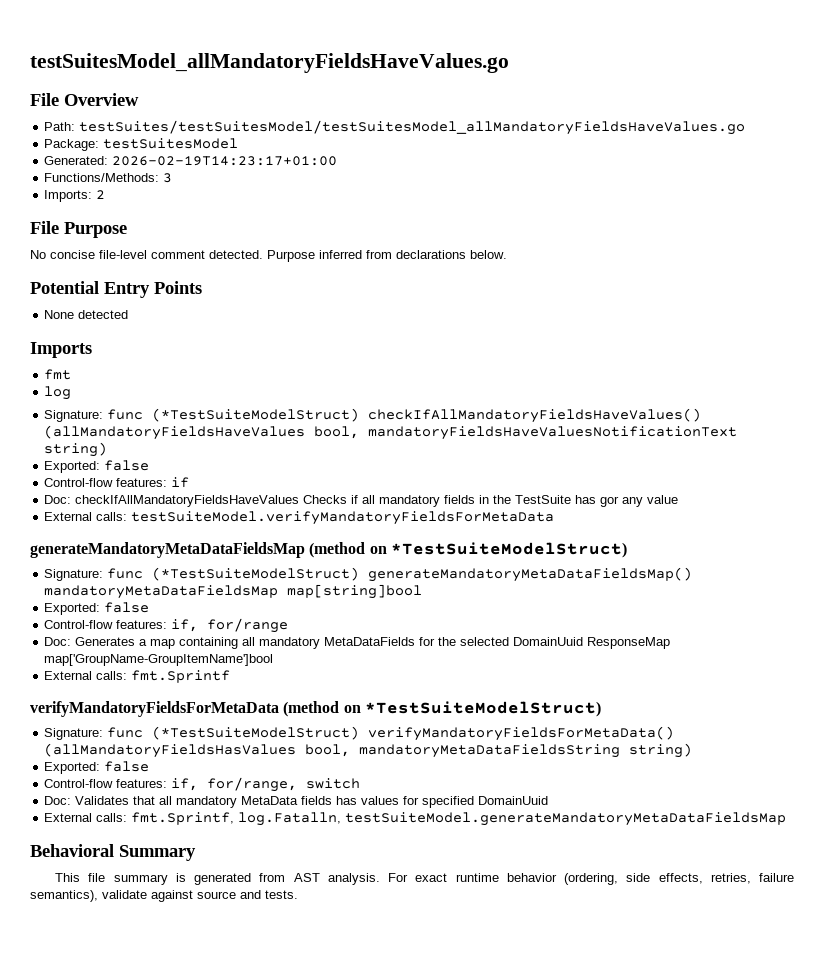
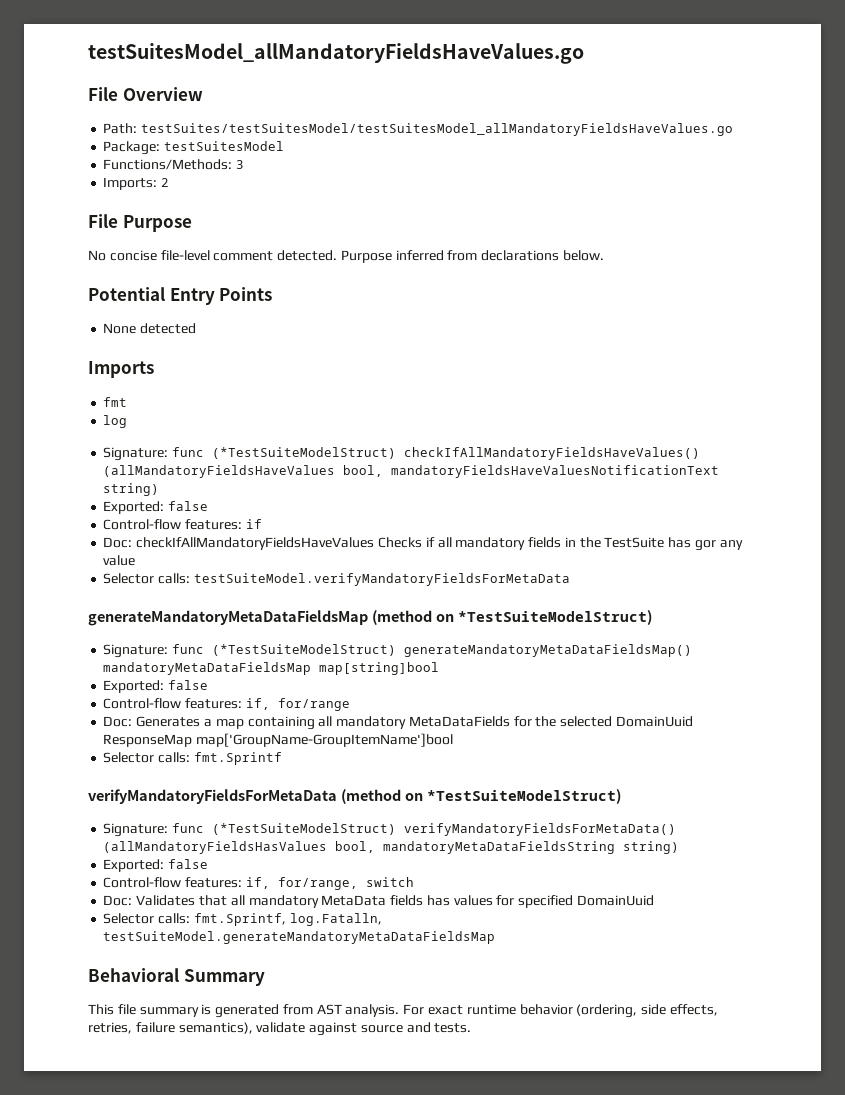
[44,156,338,166] // Generated: 2026-02-19T14:23:17+01:00 -> (285, 146) none
[44,512,93,521] External -> [103,573,155,584] Selector
[44,671,93,680] External -> [103,752,155,763] Selector
[44,813,93,822] External -> [103,913,155,924] Selector

